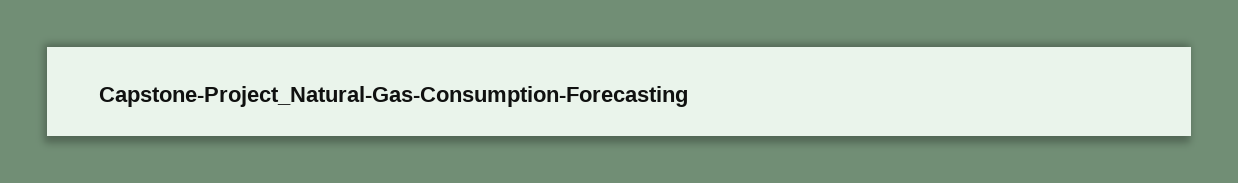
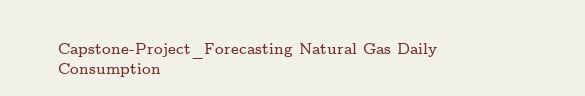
[99,86,688,107] Capstone-Project_Natural-Gas-Consumption-Forecasting -> [58,43,437,59] [58,63,161,77] Capstone-Project_Forecasting Natural Gas Daily Consumption

